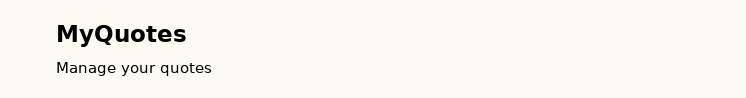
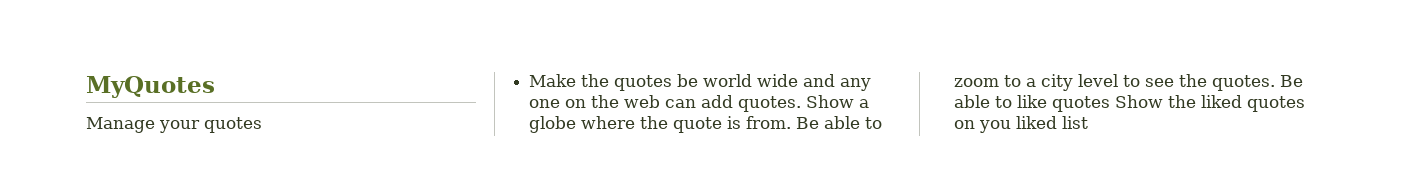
(212, 69) none -> [529,74,872,91] [529,95,870,112] [529,116,883,133] [954,74,1304,91] [954,95,1306,112] [954,116,1089,133] // Make the quotes be world wide and any one on the web can add quotes. Show a globe where the quote is from. Be able to zoom to a city level to see the quotes. Be able to like quotes Show the liked quotes on you liked list

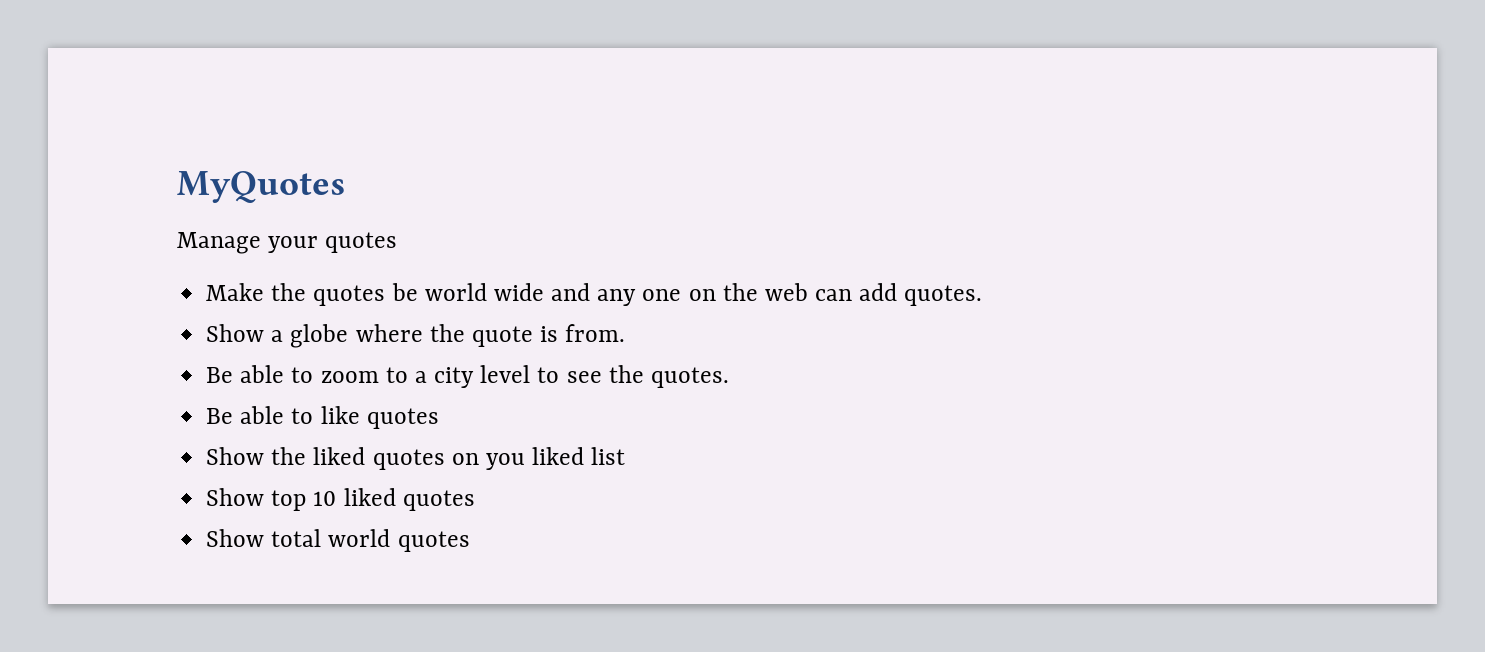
(802, 104) none -> (983, 295) //
(792, 122) none -> (626, 333) //
(1276, 83) none -> (729, 377) //
(1111, 104) none -> (439, 418) //
(1089, 122) none -> [206,488,475,511] [206,529,470,552] // Show top 10 liked quotes // Show total world quotes

